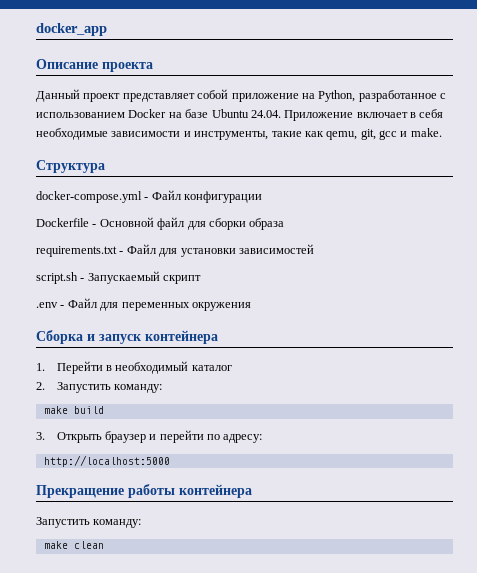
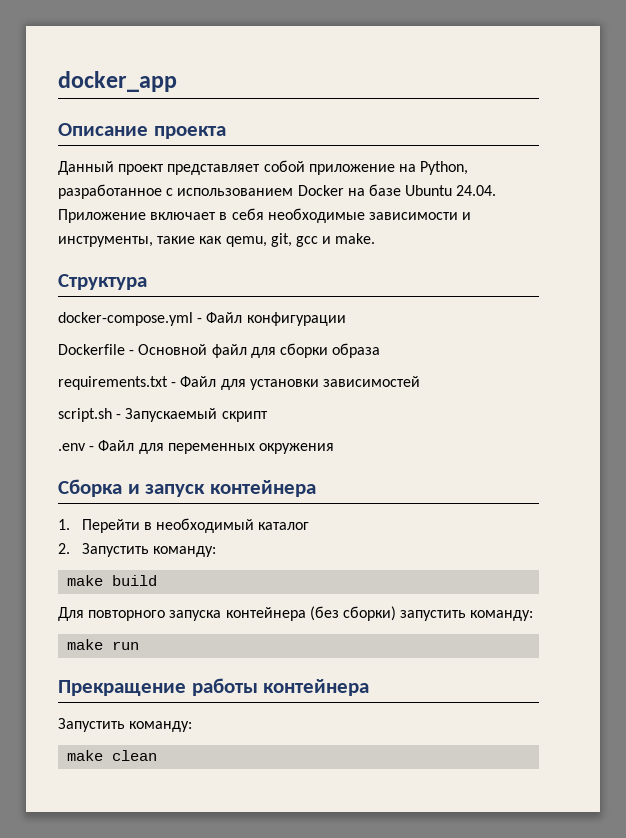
[36,430,263,443] [43,455,170,467] 3. Открыть браузер и перейти по адресу: // http://localhost:5000 -> [58,606,534,621] [67,639,140,650] Для повторного запуска контейнера (без сборки) запустить команду: // make run

